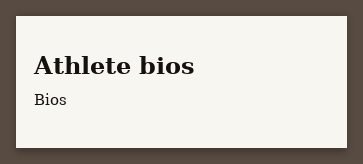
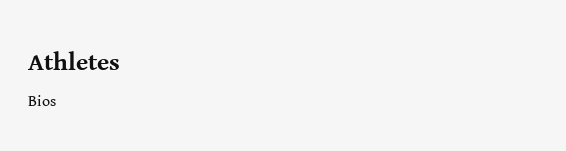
[33,56,195,74] Athlete bios -> [28,51,120,70] Athletes

